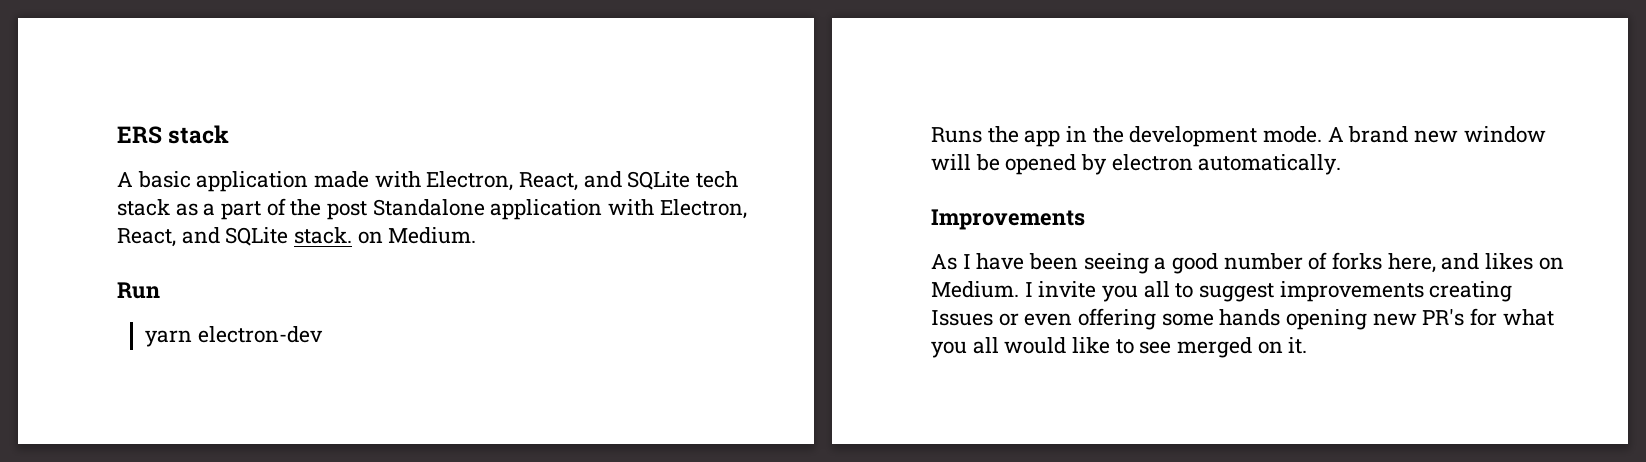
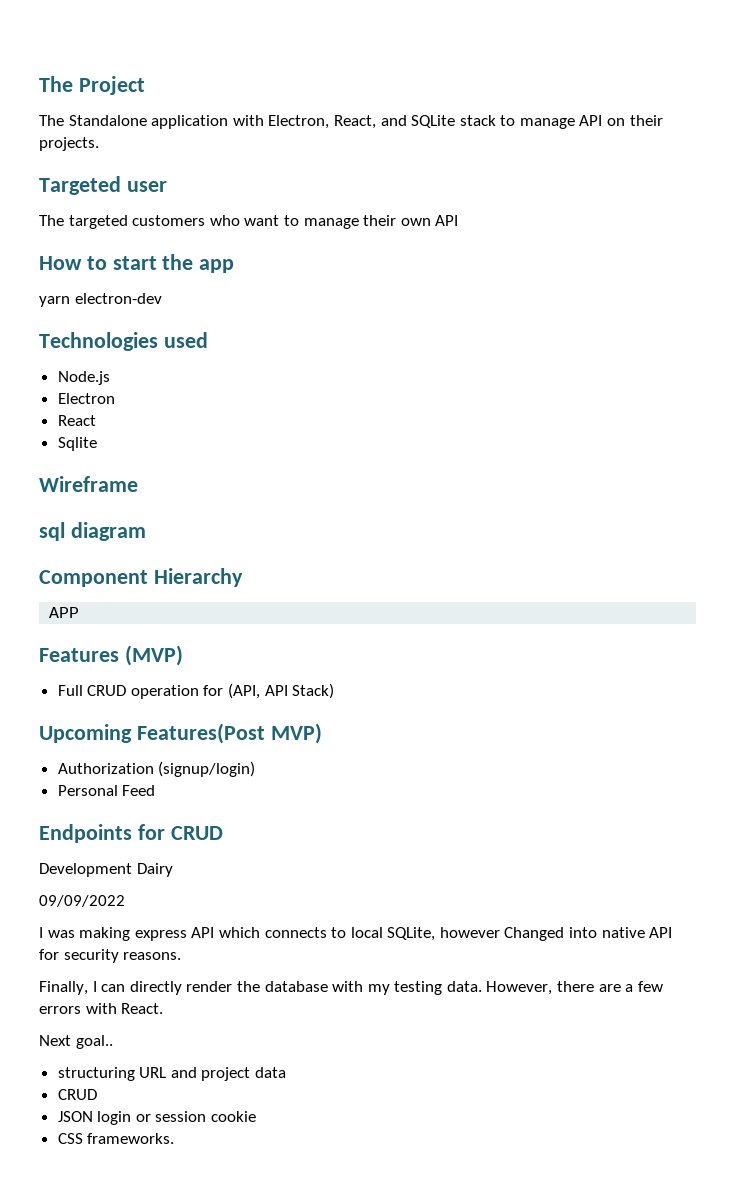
[117,125,230,144] [117,171,739,192] [117,198,368,220] ERS stack // A basic application made with Electron, React, and SQLite tech stack as a part of the post -> [39,76,145,95] [39,115,64,126] The Project // The
[294,227,477,244] [117,282,160,299] [144,326,323,347] [931,126,1546,147] [931,154,1342,175] [931,209,1085,230] [931,252,1564,274] [931,281,1513,302] [931,308,1554,330] [931,337,1308,358] stack. on Medium. // Run // yarn electron-dev // Runs the app in the development mode. A brand new window will be opened by electron automatically. // Improvements // As I have been seeing a good number of forks here, and likes on Medium. I invite you all to suggest improvements creating Issues or even offering some hands opening new PR's for what you all would like to see merged on it. -> [459,115,663,129] [39,137,99,151] [39,176,167,195] [39,215,459,229] [39,254,235,273] [39,293,162,307] [39,332,208,351] [57,371,110,385] [57,393,115,404] [57,415,96,426] [57,437,97,451] [39,476,138,492] [39,522,146,541] [39,568,243,587] [49,607,80,618] [39,645,183,666] [57,683,335,699] [39,723,322,744] [57,761,256,777] [57,785,156,796] [39,824,223,843] [39,863,173,877] [39,895,125,907] [39,927,673,941] [39,949,182,963] [39,981,663,995] [39,1003,164,1014] [39,1035,113,1049] [57,1067,287,1081] [57,1089,97,1100] [57,1111,257,1125] [57,1133,175,1144] stack to manage API on their projects. // Targeted user // The targeted customers who want to manage their own API // How to start the app // yarn electron-dev // Technologies used // Node.js // Electron // React // Sqlite // Wireframe // sql diagram // Component Hierarchy // APP // Features (MVP) // Full CRUD operation for (API, API Stack) // Upcoming Features(Post MVP) // Authorization (signup/login) // Personal Feed // Endpoints for CRUD // Development Dairy // 09/09/2022 // I was making express API which connects to local SQLite, however Changed into native API for security reasons. // Finally, I can directly render the database with my testing data. However, there are a few errors with React. // Next goal.. // structuring URL and project data // CRUD // JSON login or session cookie // CSS frameworks.

